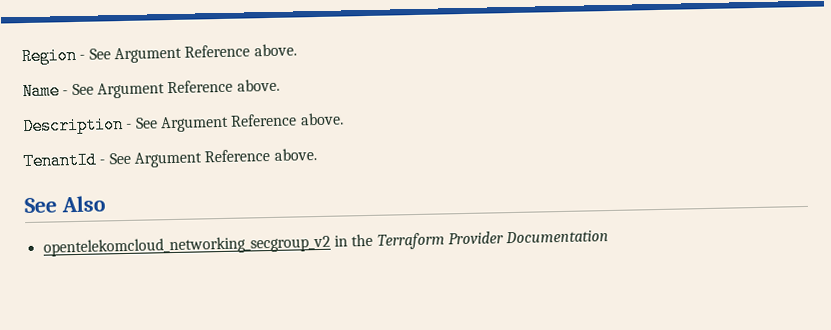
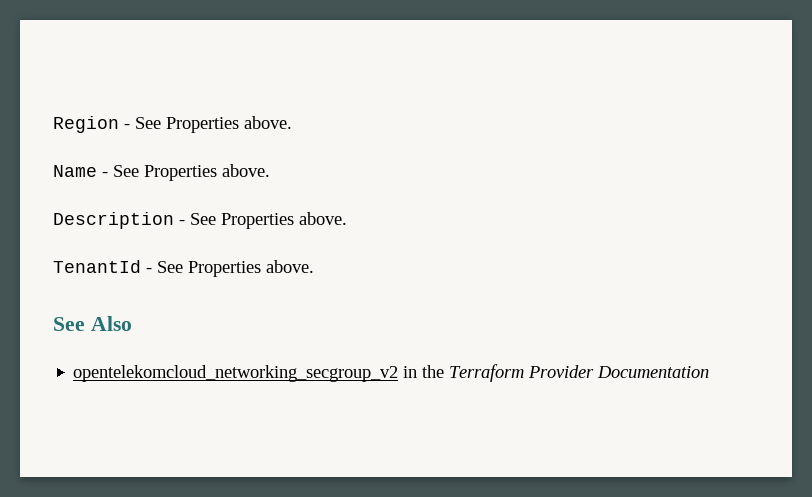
[113,44,251,64] Argument Reference -> [166,117,239,133] Properties
[96,79,234,99] Argument Reference -> [144,165,217,181] Properties
[159,113,298,133] Argument Reference -> [221,213,294,229] Properties
[133,148,271,168] Argument Reference -> [188,261,261,277] Properties

